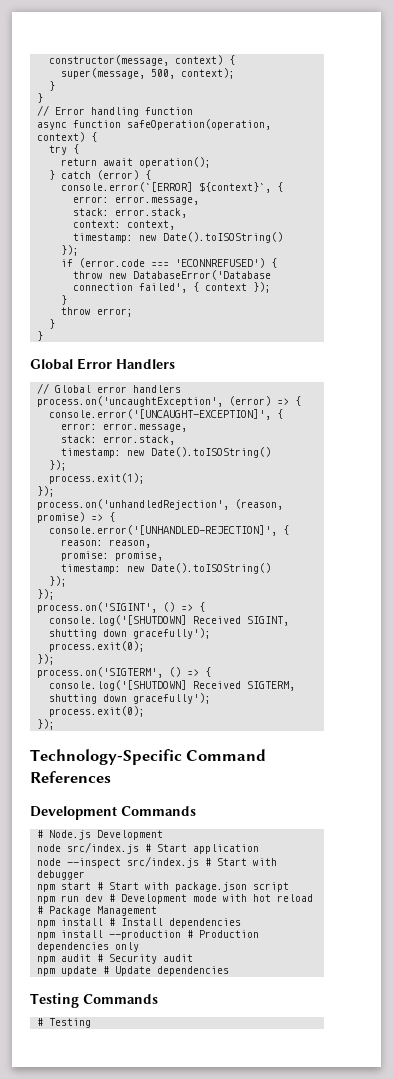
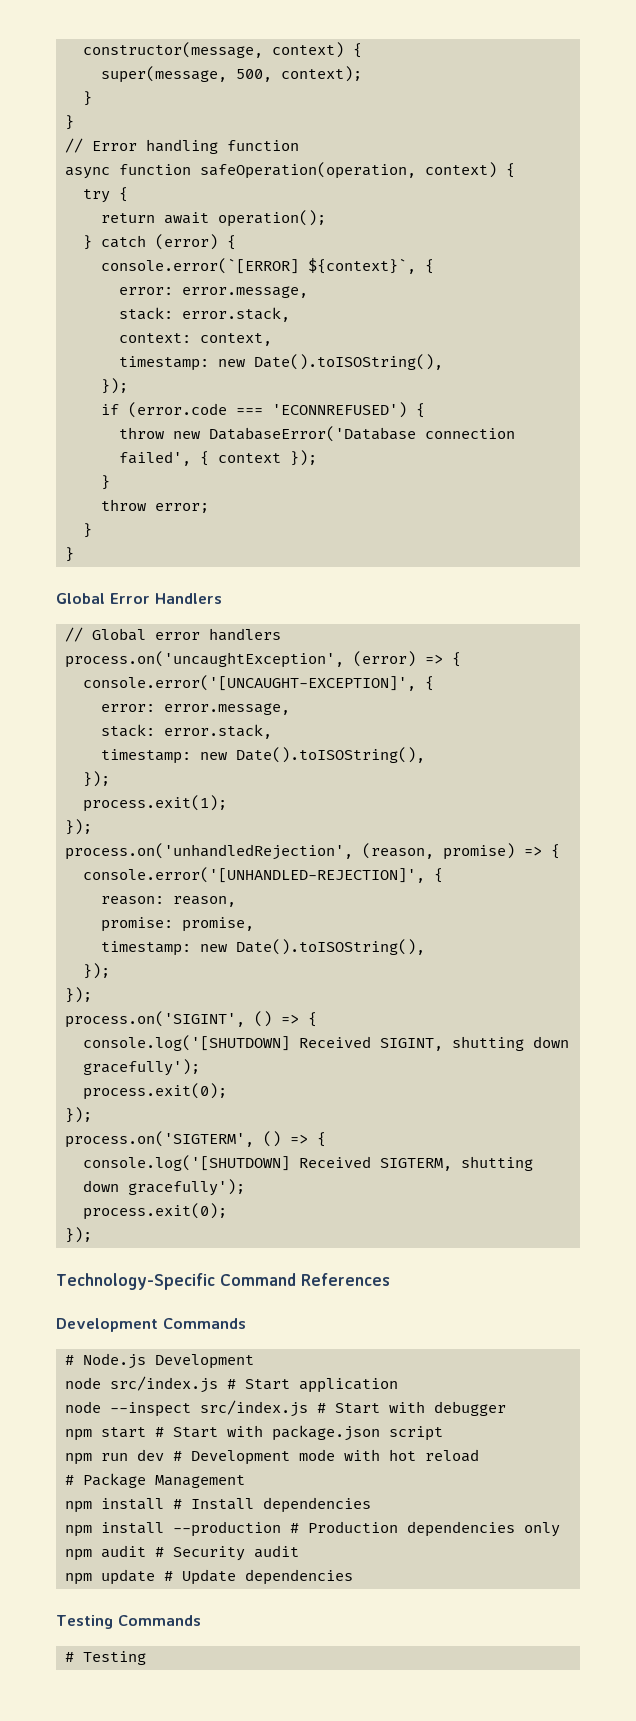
[162,232,283,243] Date().toISOString() -> [254,354,444,370] Date().toISOString(),
[150,447,271,458] Date().toISOString() -> [236,747,426,763] Date().toISOString(),
[150,563,271,574] Date().toISOString() -> [236,939,426,955] Date().toISOString(),

